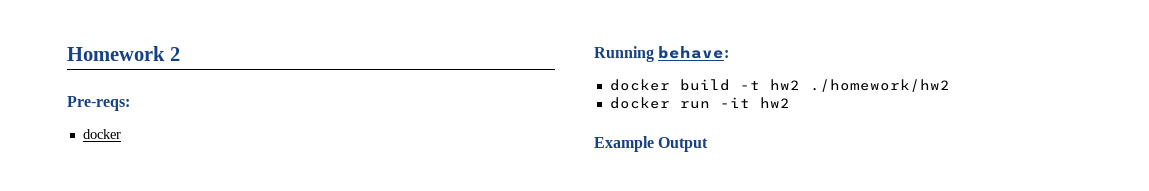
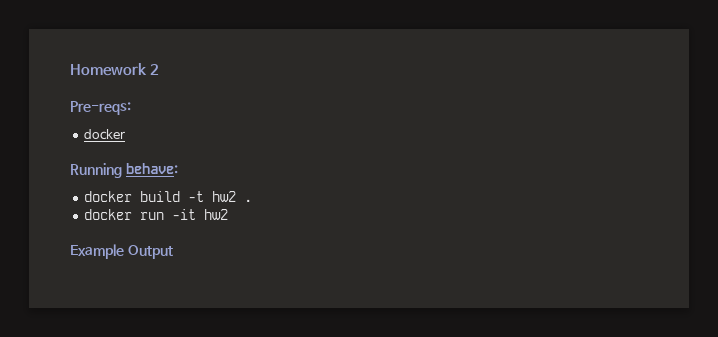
[809,79,950,92] ./homework/hw2 -> [244,199,253,202] .

